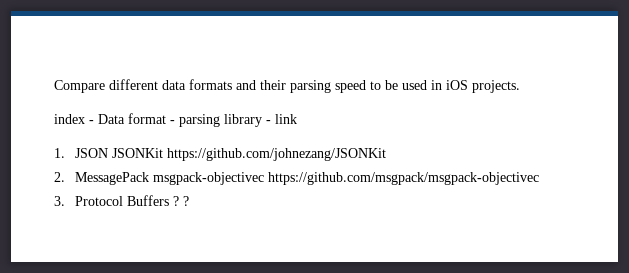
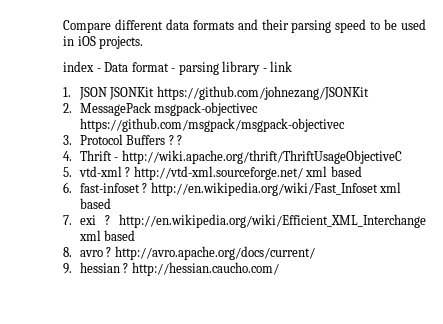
(190, 201) none -> [63,150,402,164] [63,166,362,180] [63,182,402,196] [79,198,111,209] [63,214,427,228] [78,230,136,241] [63,246,315,260] [63,262,279,276] // 4. Thrift - http://wiki.apache.org/thrift/ThriftUsageObjectiveC // 5. vtd-xml ? http://vtd-xml.sourceforge.net/ xml based // 6. fast-infoset ? http://en.wikipedia.org/wiki/Fast_Infoset xml based // 7. exi ? http://en.wikipedia.org/wiki/Efficient_XML_Interchange xml based // 8. avro ? http://avro.apache.org/docs/current/ // 9. hessian ? http://hessian.caucho.com/

